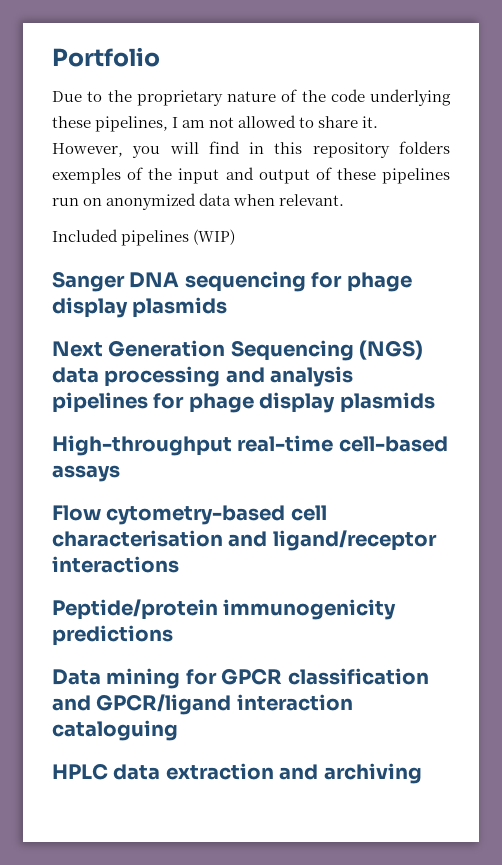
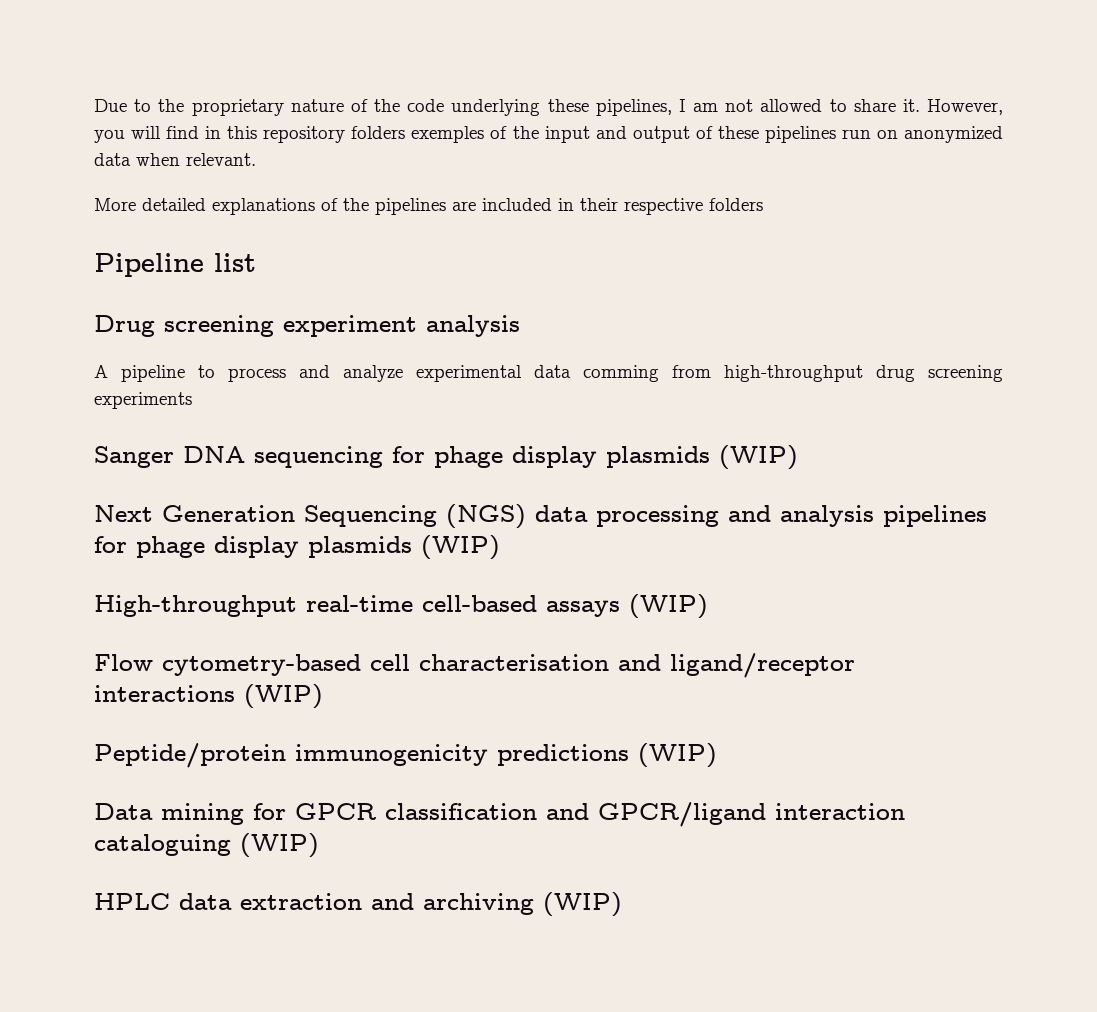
[52,47,160,67] Portfolio // -> (94, 105) none
[52,229,236,246] Included pipelines (WIP) -> [94,198,763,215] [94,253,256,277] [94,315,520,337] [94,365,1003,382] [94,392,192,409] More detailed explanations of the pipelines are included in their respective folders // Pipeline list // Drug screening experiment analysis // A pipeline to process and analyze experimental data comming from high-throughput drug screening experiments
(228, 307) none -> [719,445,798,470] (WIP)
(435, 402) none -> [421,535,500,560] (WIP)
(120, 473) none -> [629,594,708,619] (WIP)
(179, 564) none -> [244,684,323,709] (WIP)
(173, 635) none -> [638,743,717,768] (WIP)
(178, 730) none -> [240,833,319,858] (WIP)
(422, 773) none -> [543,892,622,917] (WIP)

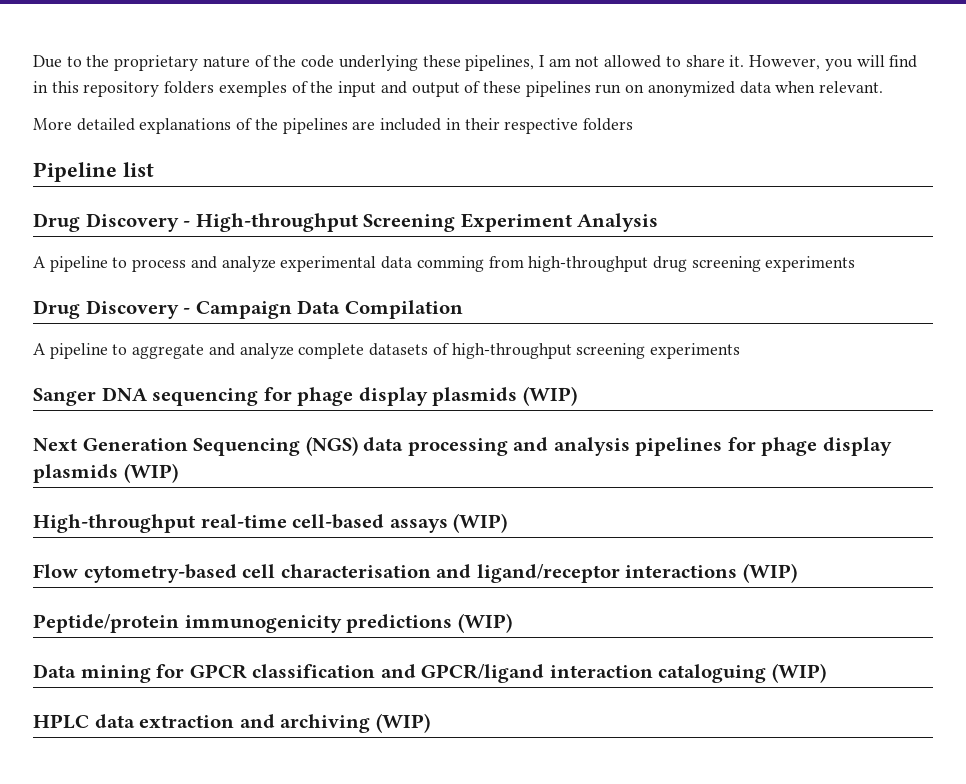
[164,315,520,337] screening experiment analysis -> [85,213,659,232] Discovery - High-throughput Screening Experiment Analysis
(192, 400) none -> [33,300,463,319] [33,343,740,359] // Drug Discovery - Campaign Data Compilation // A pipeline to aggregate and analyze complete datasets of high-throughput screening experiments

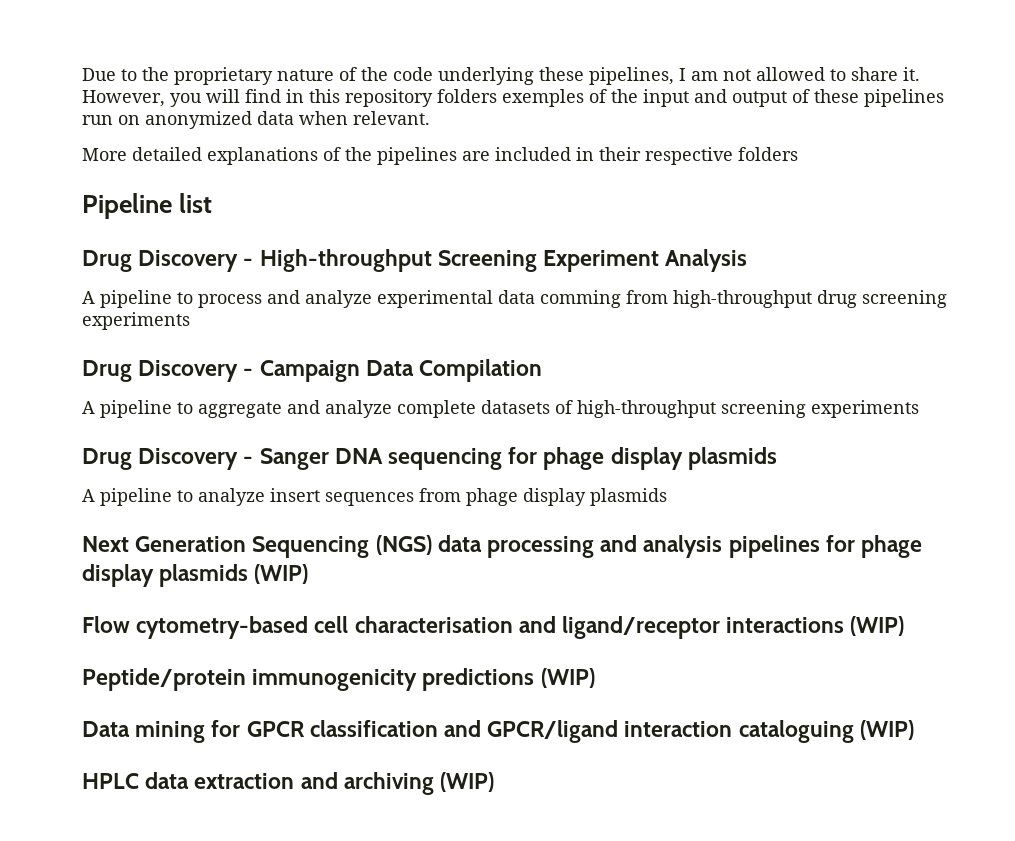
(740, 351) none -> [82,448,254,470] Drug Discovery -
[522,386,577,406] (WIP) -> [82,488,667,506] // A pipeline to analyze insert sequences from phage display plasmids
[33,513,508,533] // High-throughput real-time cell-based assays (WIP) -> (309, 574) none

